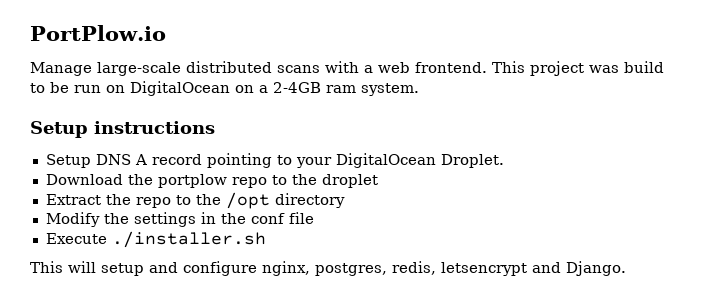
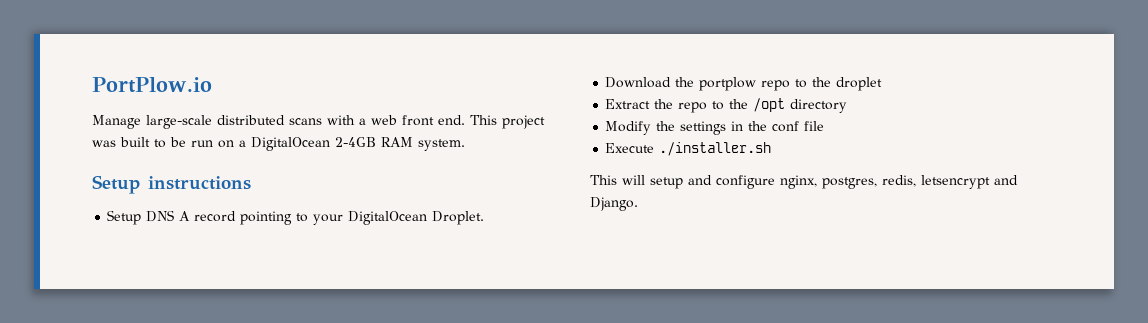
[415,62,487,73] frontend. -> [402,115,465,126] front end.
[624,61,664,73] build -> [120,137,150,147] built
[130,81,356,96] DigitalOcean on a 2-4GB ram -> [239,137,413,151] a DigitalOcean 2-4GB RAM

